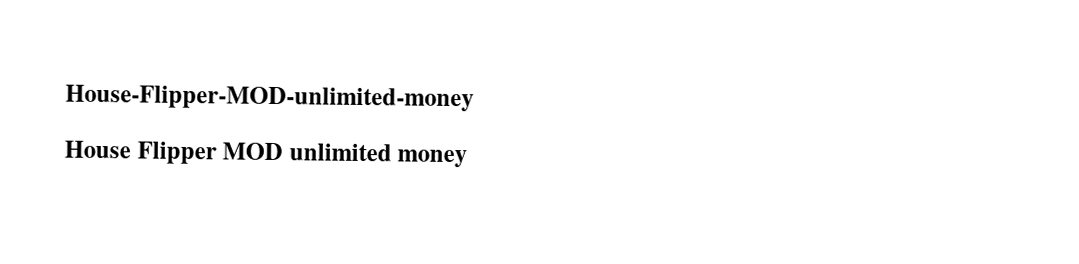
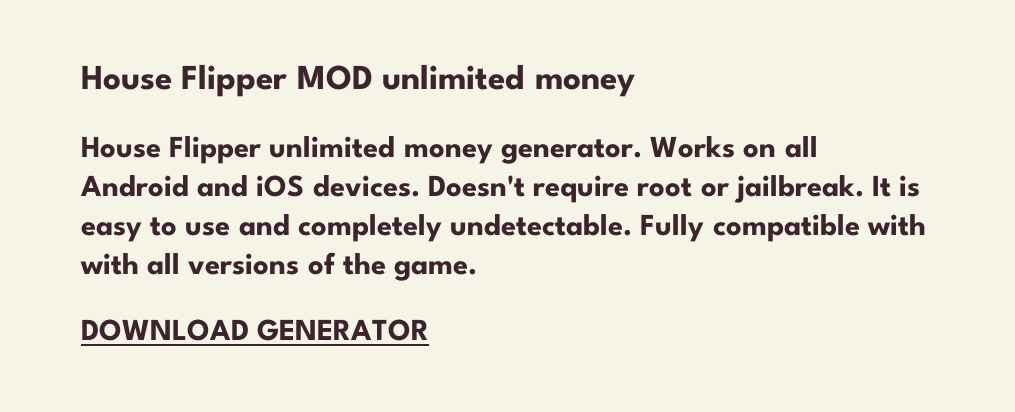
[65,84,474,112] House-Flipper-MOD-unlimited-money // -> (81, 77) none
(468, 158) none -> [81,136,818,164] [80,175,921,203] [81,214,926,242] [80,252,478,281] [81,319,430,341] // House Flipper unlimited money generator. Works on all Android and iOS devices. Doesn't require root or jailbreak. It is easy to use and completely undetectable. Fully compatible with with all versions of the game. // DOWNLOAD GENERATOR

